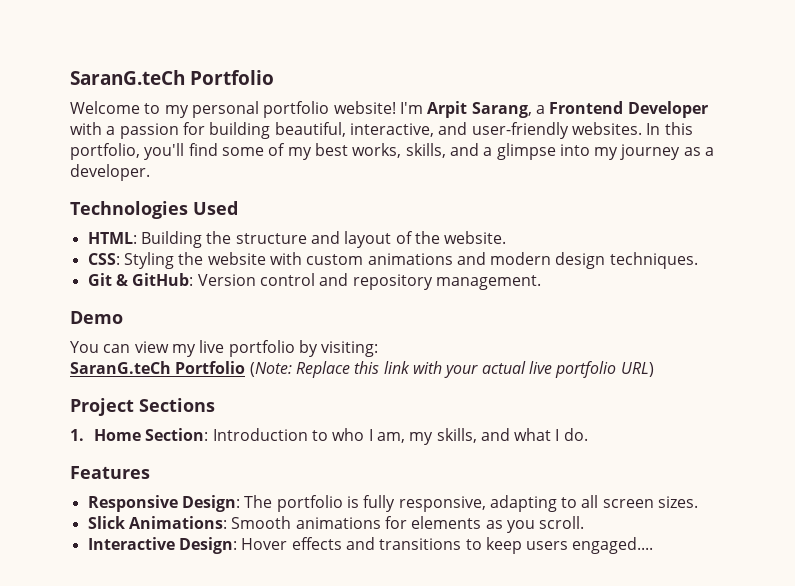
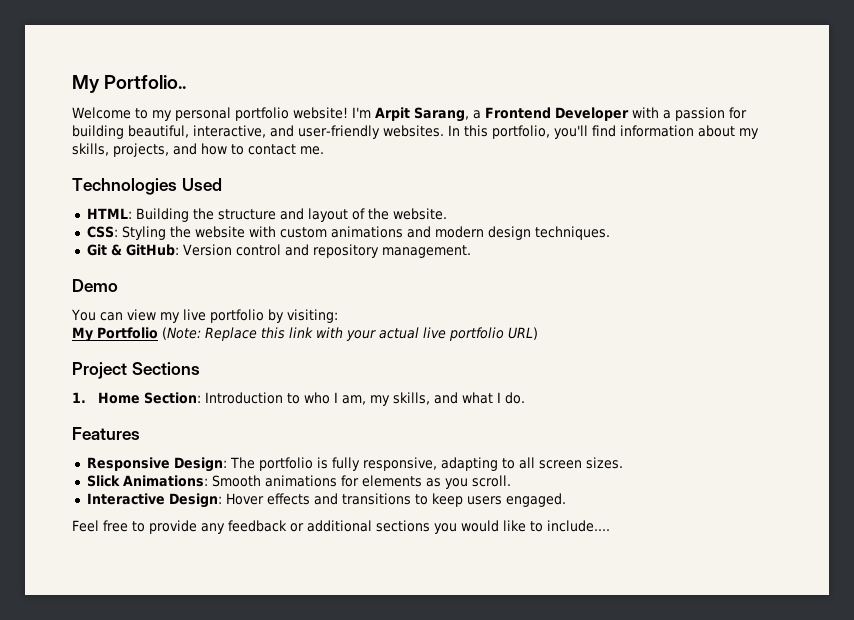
[70,70,274,85] SaranG.teCh Portfolio -> [72,75,187,93] My Portfolio..
[221,143,715,160] [70,164,150,181] some of my best works, skills, and a glimpse into my journey as a developer. -> [620,125,759,139] [72,143,324,157] information about my skills, projects, and how to contact me.
[70,361,171,374] SaranG.teCh -> [72,327,93,342] My
[572,537,654,554] engaged.... -> [505,493,566,507] [72,520,610,534] engaged. // Feel free to provide any feedback or additional sections you would like to include....

